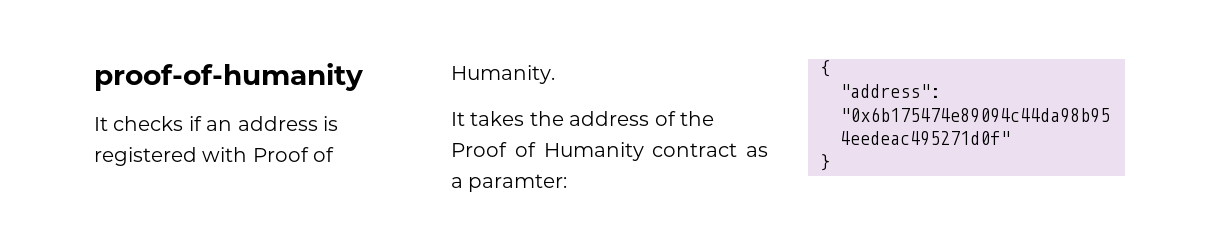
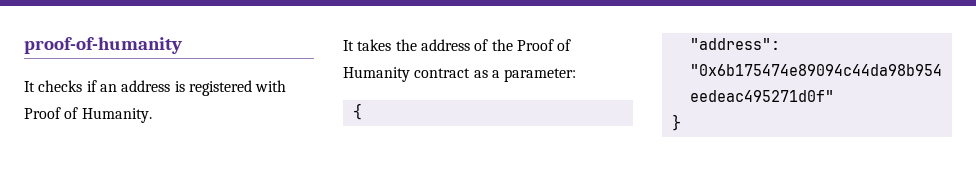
[468,174,568,192] paramter: -> [504,68,577,82] parameter:

